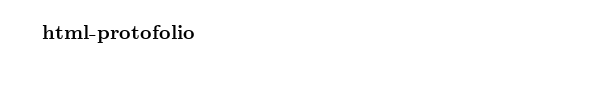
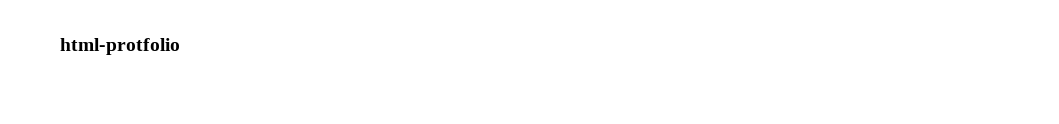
[42,25,195,43] html-protofolio -> [60,38,180,55] html-protfolio

